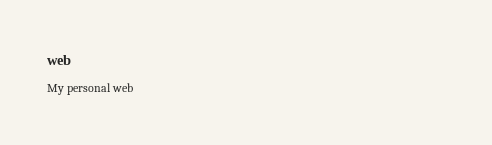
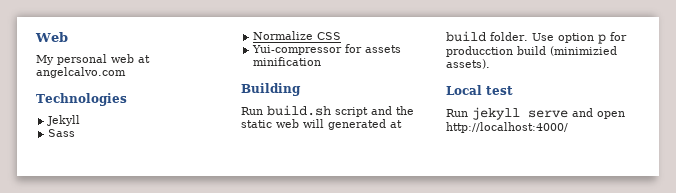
[47,55,71,65] web -> [35,32,68,42] Web
(134, 87) none -> [138,55,150,63] [36,67,126,78] [36,93,127,106] [47,115,81,126] [48,129,76,137] [253,31,342,40] [252,44,402,55] [253,57,322,66] [241,83,301,96] [241,105,414,117] [241,119,402,130] [446,31,627,44] [446,46,617,57] [446,59,490,69] [446,85,513,95] [446,107,625,120] [446,122,568,133] at angelcalvo.com // Technologies // Jekyll // Sass // Normalize CSS // Yui-compressor for assets minification // Building // Run build.sh script and the static web will generated at build folder. Use option p for producction build (minimizied assets). // Local test // Run jekyll serve and open http://localhost:4000/

